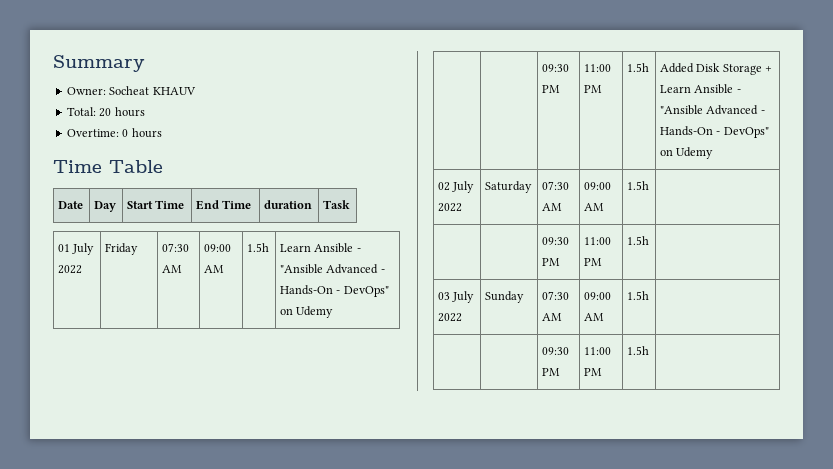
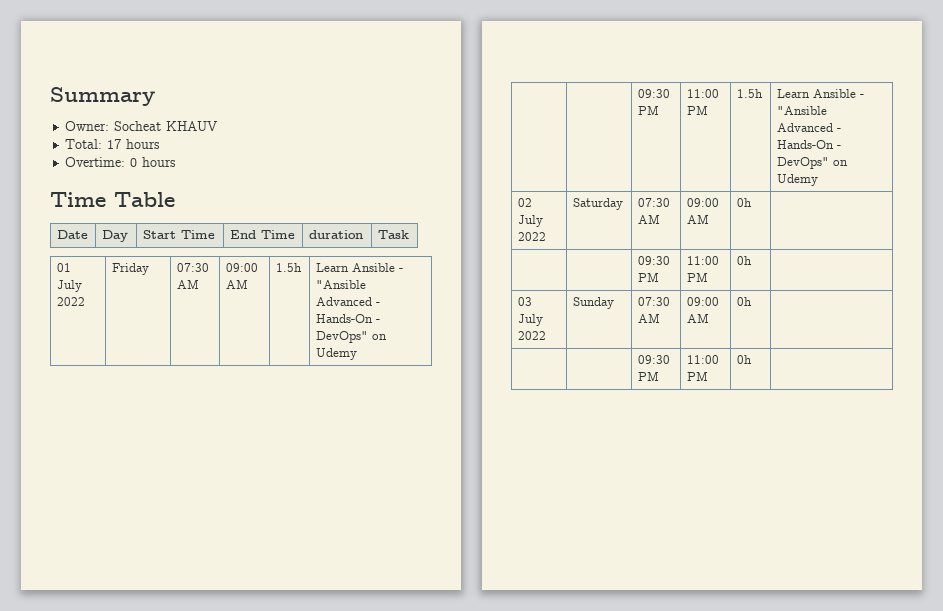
[99,108,112,117] 20 -> [107,139,122,149] 17
[660,63,773,75] Added Disk Storage + -> (763, 93) none
[627,181,650,190] [542,237,570,245] [542,258,561,266] [584,237,612,245] [584,258,603,266] [627,236,650,245] 1.5h | // | | 09:30 PM | 11:00 PM | 1.5h -> [736,198,752,207] [637,256,670,265] [637,272,659,282] [686,256,719,265] [686,272,708,282] [736,256,752,265] 0h | // | | 09:30 PM | 11:00 PM | 0h
[627,291,650,300] [542,347,570,355] [542,368,561,376] [584,347,612,355] [584,368,603,376] [627,346,650,355] 1.5h | // | | 09:30 PM | 11:00 PM | 1.5h -> [736,297,752,306] [637,355,670,364] [637,371,659,381] [686,355,719,364] [686,371,708,381] [736,355,752,364] 0h | // | | 09:30 PM | 11:00 PM | 0h

